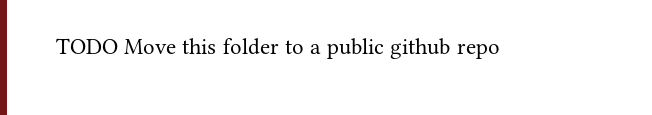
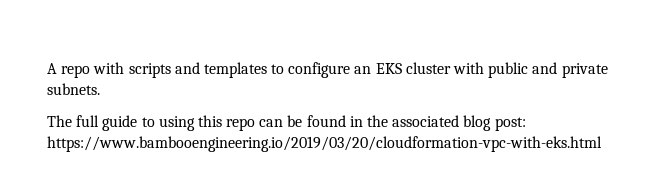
[56,38,500,59] TODO Move this folder to a public github repo -> [47,62,608,78] [47,83,100,95] [47,115,526,131] [47,136,602,152] A repo with scripts and templates to configure an EKS cluster with public and private subnets. // The full guide to using this repo can be found in the associated blog post: https://www.bambooengineering.io/2019/03/20/cloudformation-vpc-with-eks.html

